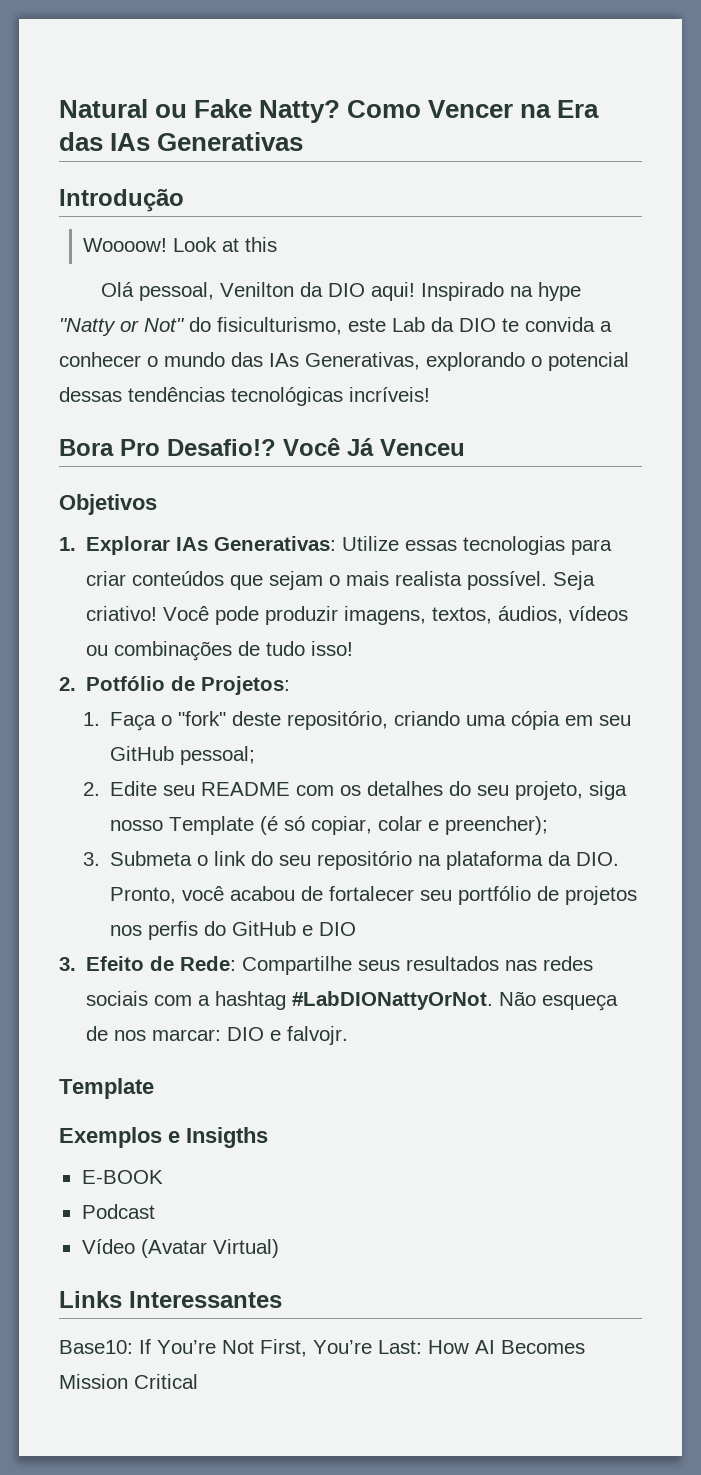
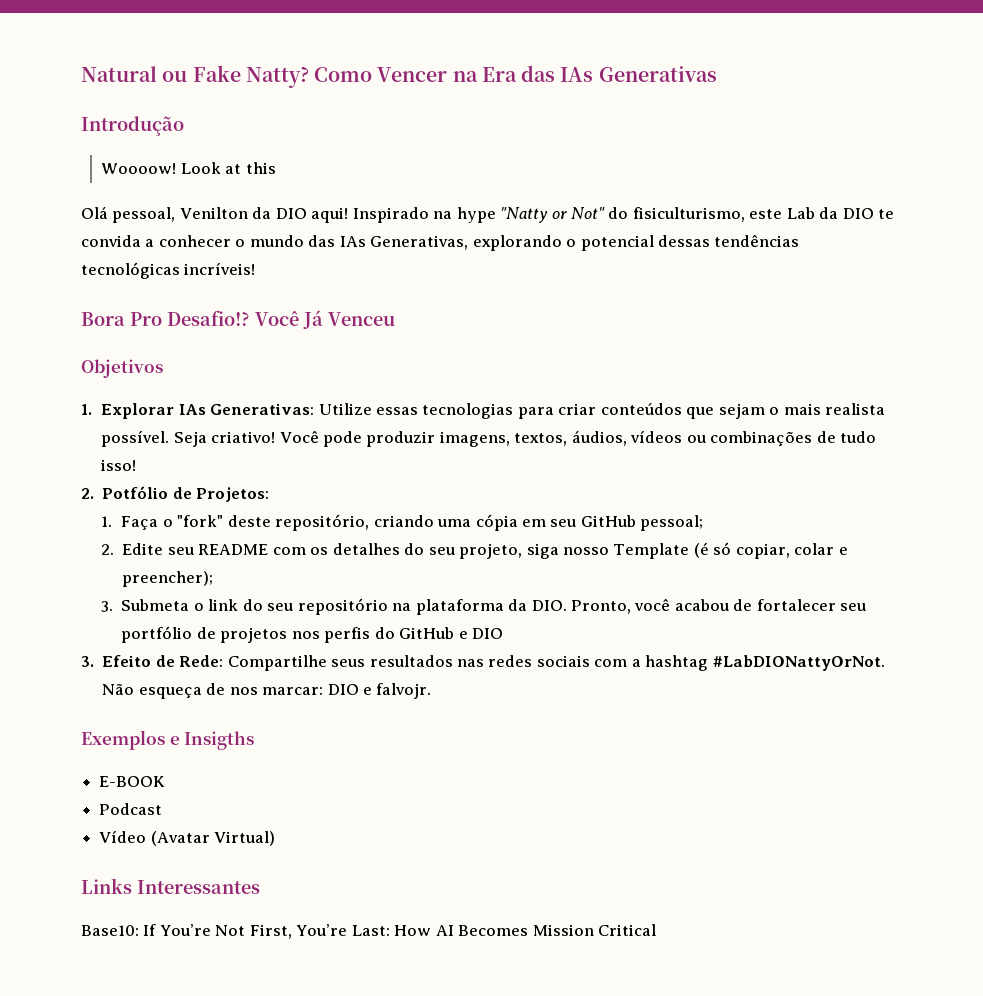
[59,1078,154,1099] // Template -> (432, 691) none

